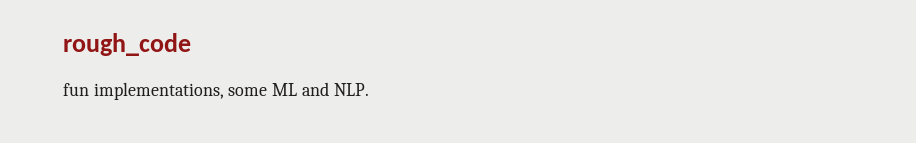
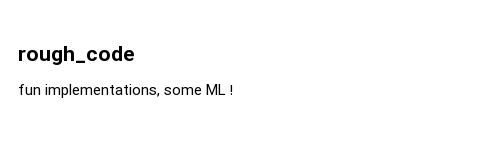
[301,82,369,96] and NLP. -> [230,85,234,95] !

